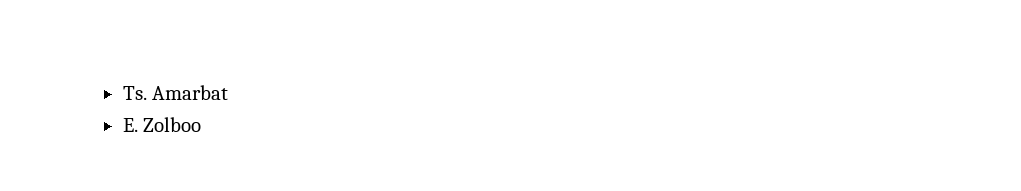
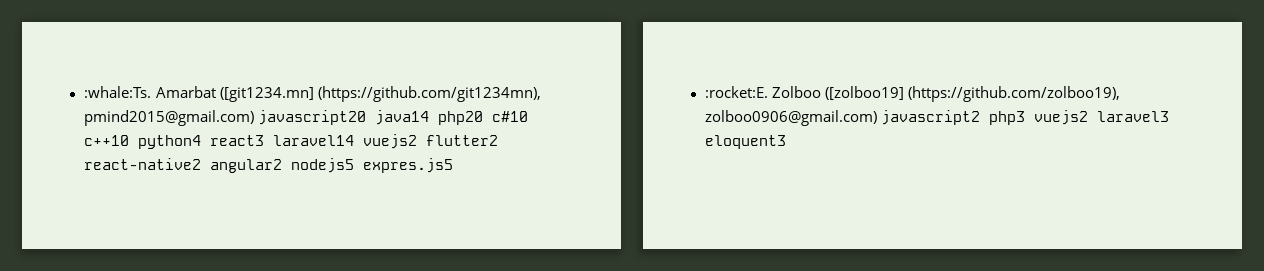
[122,86,147,100] Ts. -> [83,86,152,98] :whale:Ts.
[122,117,202,132] // E. Zolboo -> [219,86,541,102] [83,110,528,126] [83,134,498,149] [83,158,453,173] [704,86,1120,102] [704,110,1169,126] [704,135,786,149] ([git1234.mn] (https://github.com/git1234mn), pmind2015@gmail.com) javascript20 java14 php20 c#10 c++10 python4 react3 laravel14 vuejs2 flutter2 react-native2 angular2 nodejs5 expres.js5 // :rocket:E. Zolboo ([zolboo19] (https://github.com/zolboo19), zolboo0906@gmail.com) javascript2 php3 vuejs2 laravel3 eloquent3

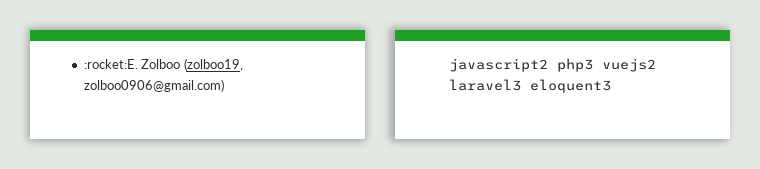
[83,86,541,102] [83,110,528,126] [83,134,498,149] [83,158,453,173] [704,86,1120,102] :whale:Ts. Amarbat ([git1234.mn] (https://github.com/git1234mn), pmind2015@gmail.com) javascript20 java14 php20 c#10 c++10 python4 react3 laravel14 vuejs2 flutter2 react-native2 angular2 nodejs5 expres.js5 // :rocket:E. Zolboo ([zolboo19] (https://github.com/zolboo19), -> [83,58,243,71] :rocket:E. Zolboo (zolboo19,

